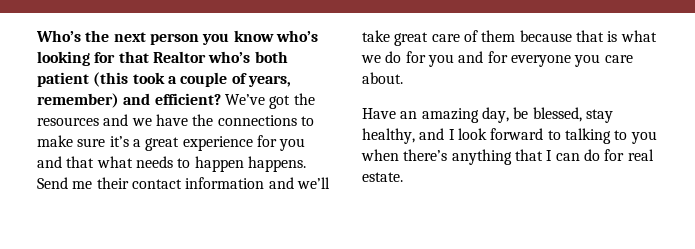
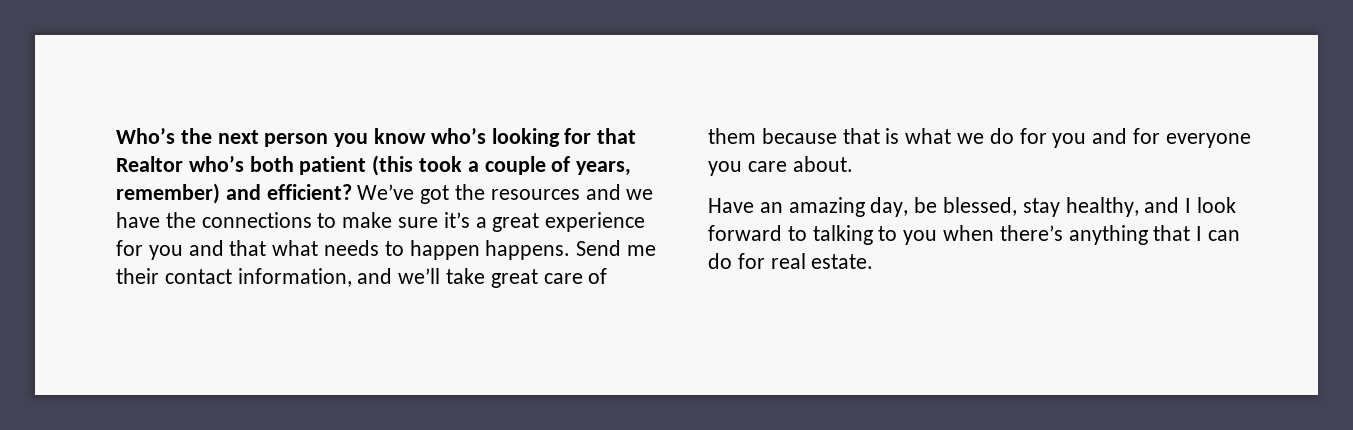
[185,177,265,189] information -> [237,268,352,287] information,

